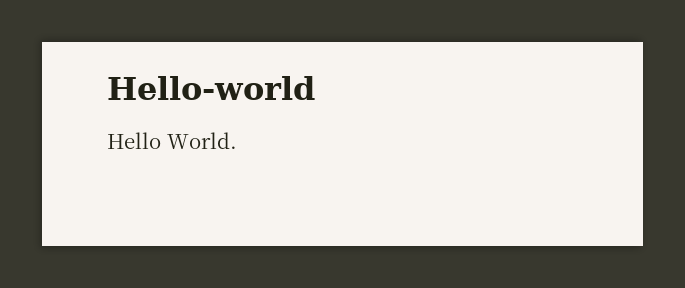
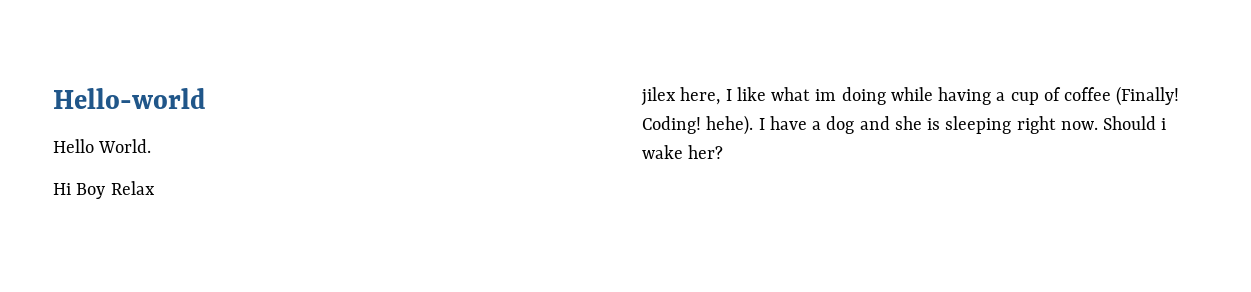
(237, 140) none -> [53,181,155,199] [641,86,1180,106] [642,115,1167,135] [642,145,724,159] // Hi Boy Relax // jilex here, I like what im doing while having a cup of coffee (Finally! Coding! hehe). I have a dog and she is sleeping right now. Should i wake her?

